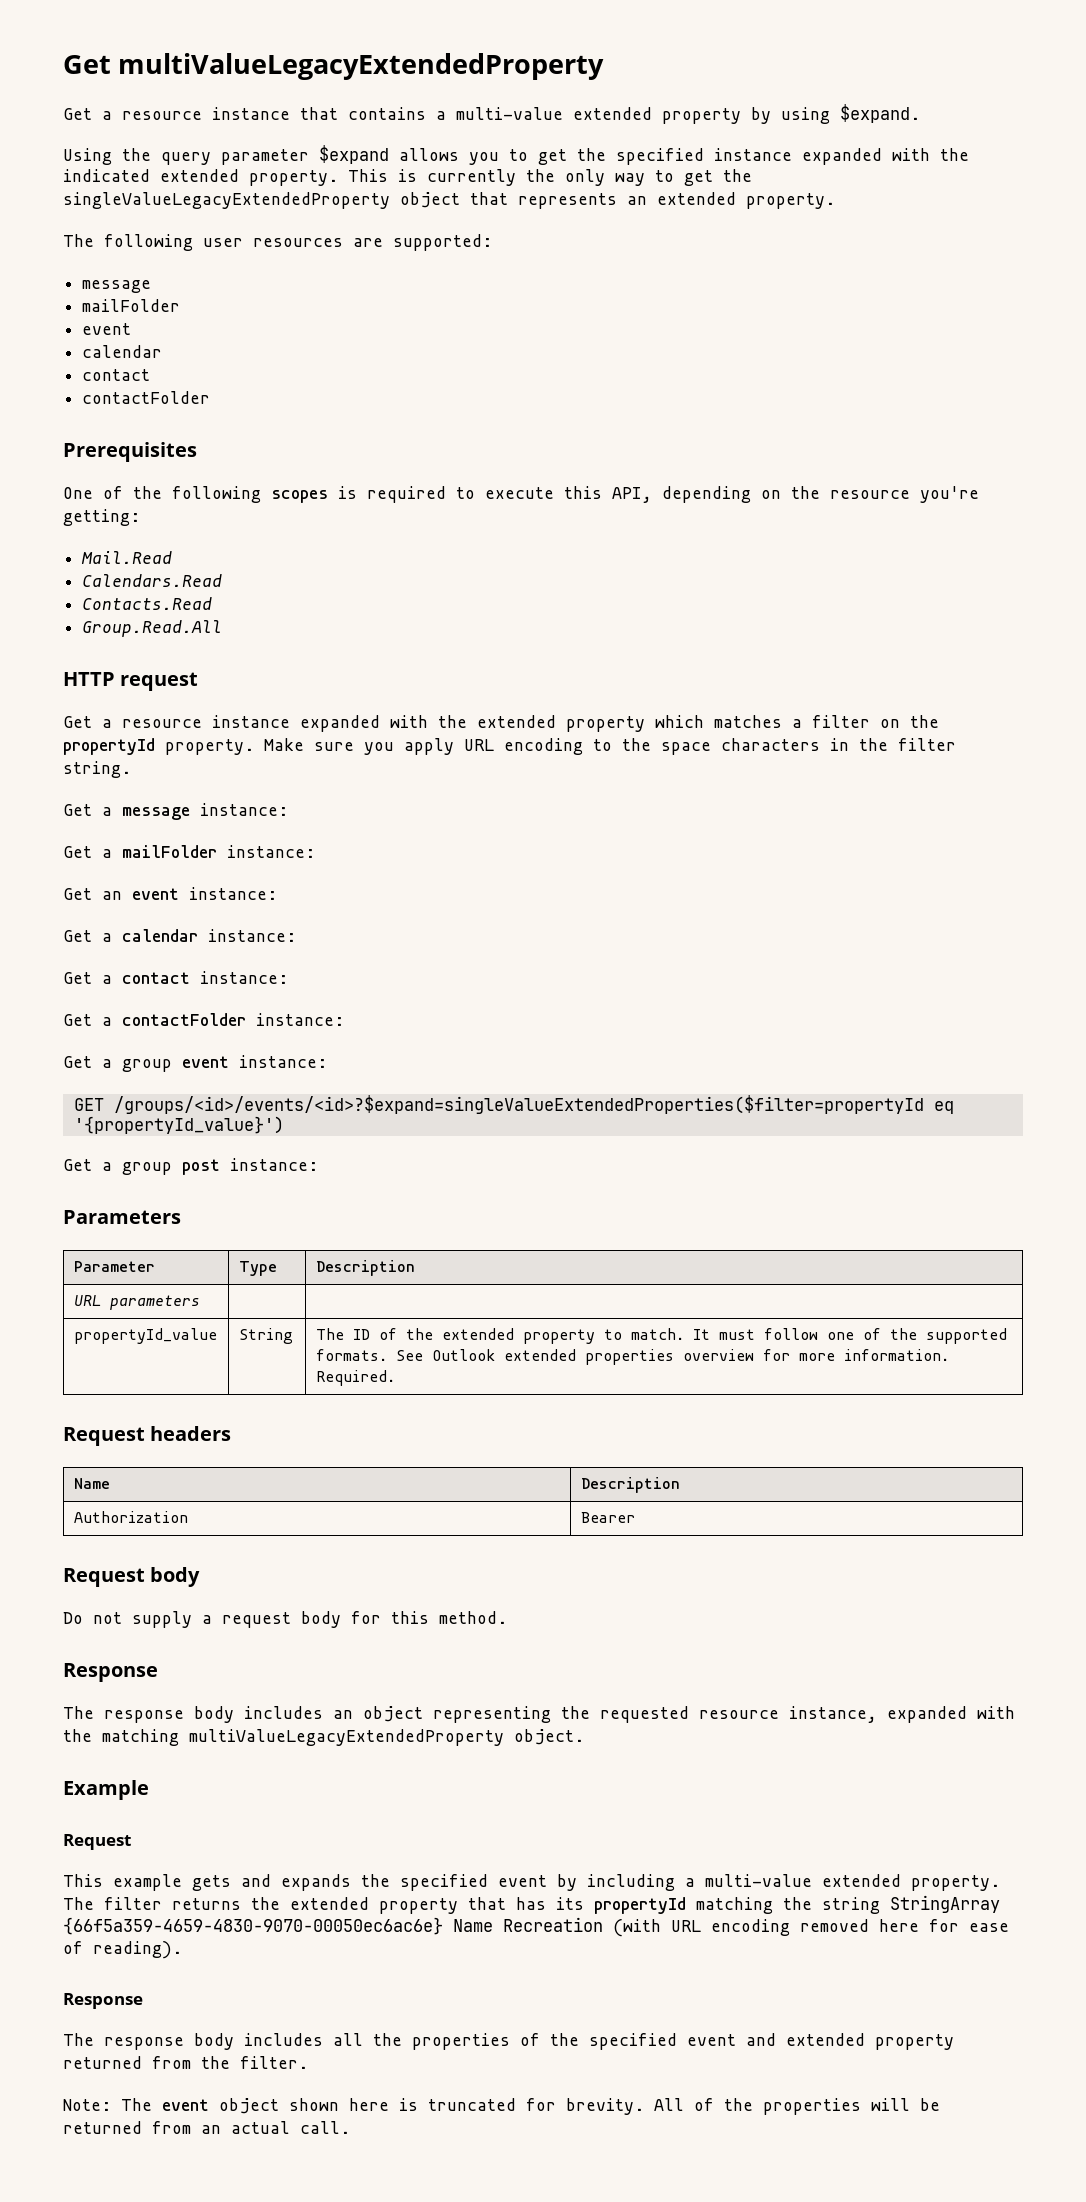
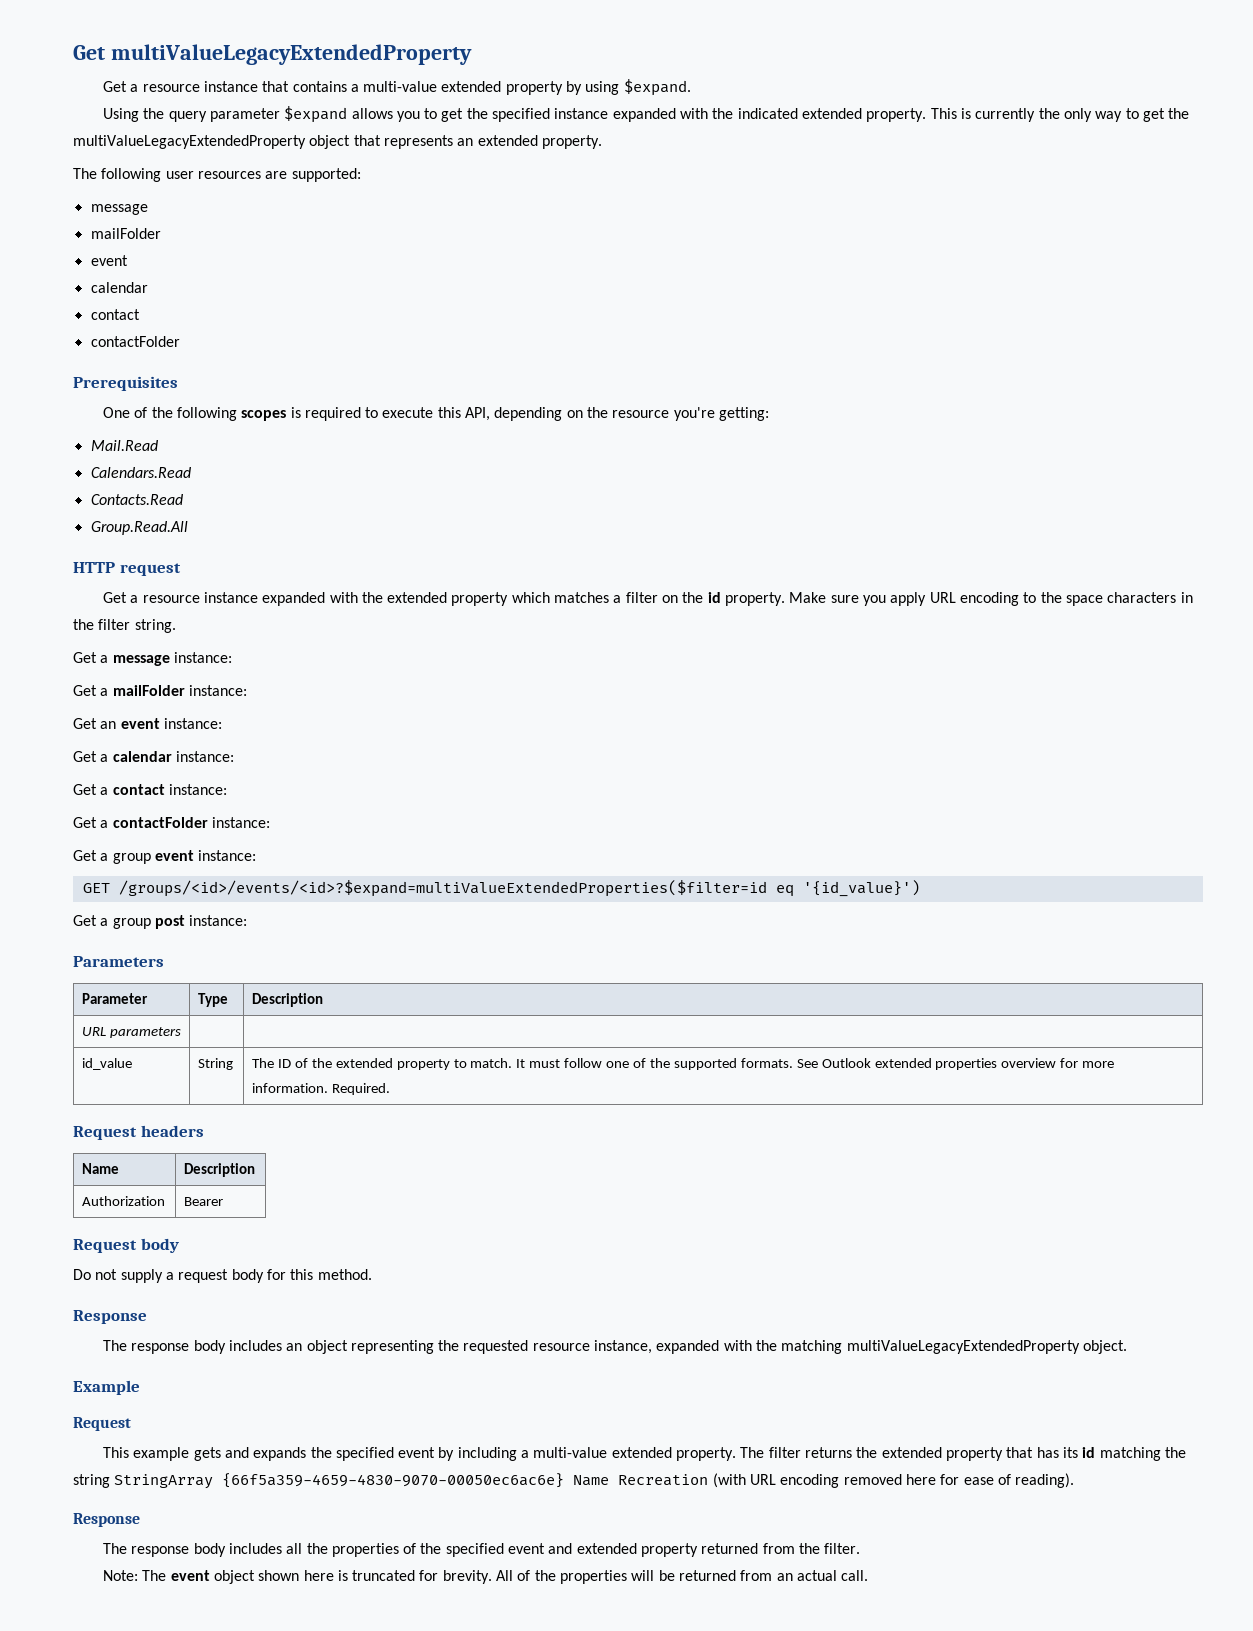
[63,192,390,209] singleValueLegacyExtendedProperty -> [73,135,306,149] multiValueLegacyExtendedProperty
[63,738,155,755] propertyId -> [707,592,721,603] id
[113,1095,954,1114] [73,1116,284,1134] /groups/<id>/events/<id>?$expand=singleValueExtendedProperties($filter=propertyId eq '{propertyId_value}') -> [118,880,920,897] /groups/<id>/events/<id>?$expand=multiValueExtendedProperties($filter=id eq '{id_value}')
[73,1328,217,1344] propertyId_value -> [82,1058,133,1070] id_value
[594,1897,686,1914] propertyId -> [1082,1447,1096,1458] id

